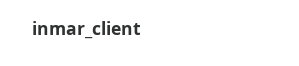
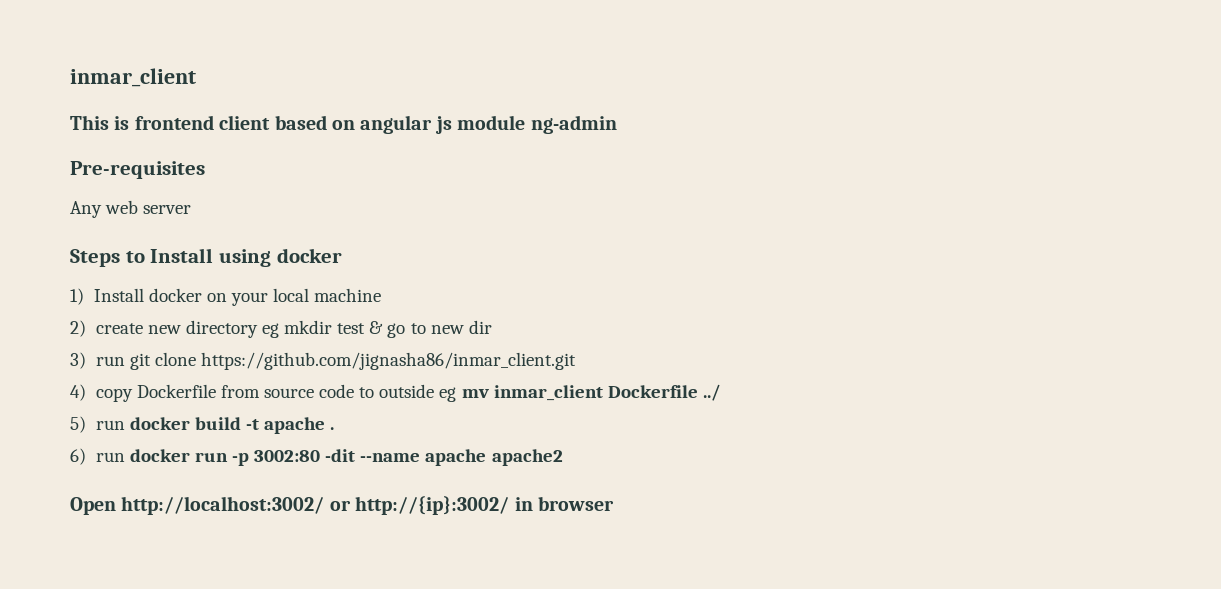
[32,21,141,39] inmar_client -> [70,68,196,87] [70,115,617,134] [70,161,205,179] [70,200,192,218] [70,248,342,267] [70,288,382,306] [70,320,492,338] [70,352,576,370] [70,384,721,402] [70,416,335,434] [70,448,563,466] [70,496,614,515] inmar_client // This is frontend client based on angular js module ng-admin // Pre-requisites // Any web server // Steps to Install using docker // 1) Install docker on your local machine // 2) create new directory eg mkdir test & go to new dir // 3) run git clone https://github.com/jignasha86/inmar_client.git // 4) copy Dockerfile from source code to outside eg mv inmar_client Dockerfile ../ // 5) run docker build -t apache . // 6) run docker run -p 3002:80 -dit --name apache apache2 // Open http://localhost:3002/ or http://{ip}:3002/ in browser

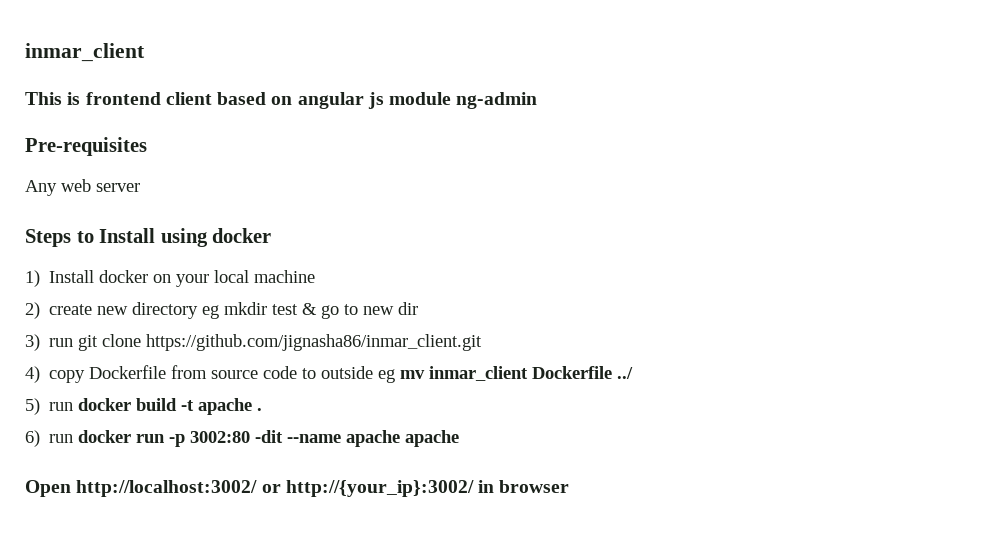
[491,449,563,466] apache2 -> [405,430,460,447] apache
[355,496,510,515] http://{ip}:3002/ -> [285,480,474,497] http://{your_ip}:3002/

